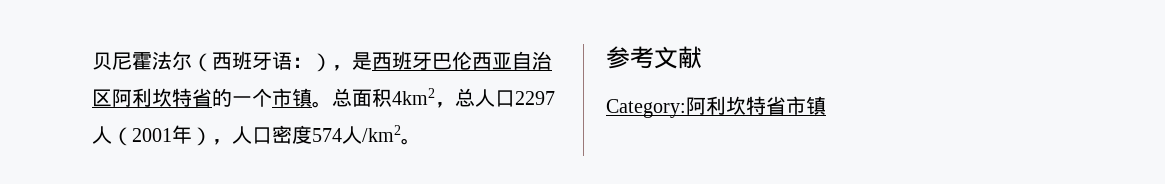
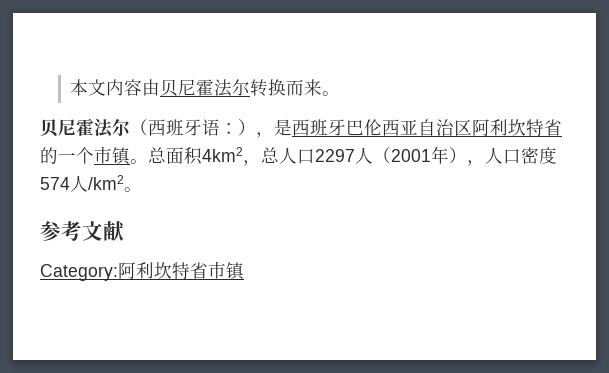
(92, 61) none -> [70,79,341,97] 本文内容由贝尼霍法尔转换而来。 //

